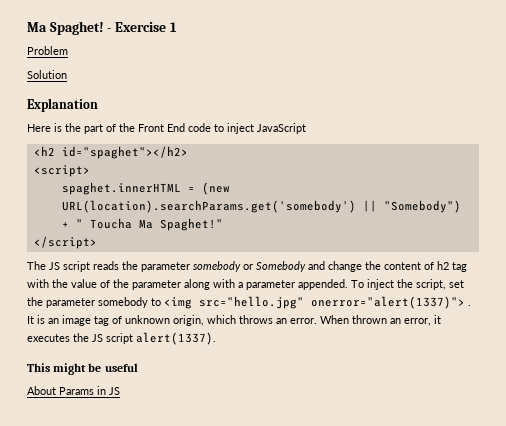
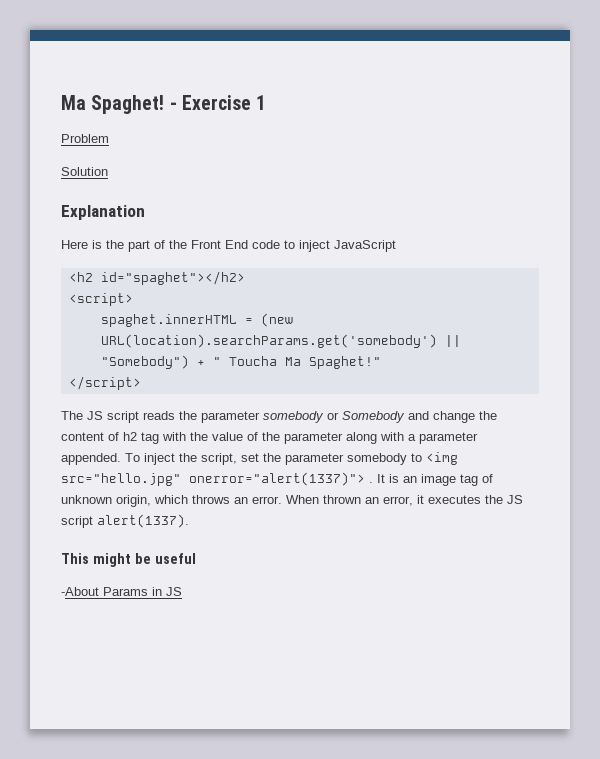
[27,386,56,395] About -> [61,587,99,596] -About

